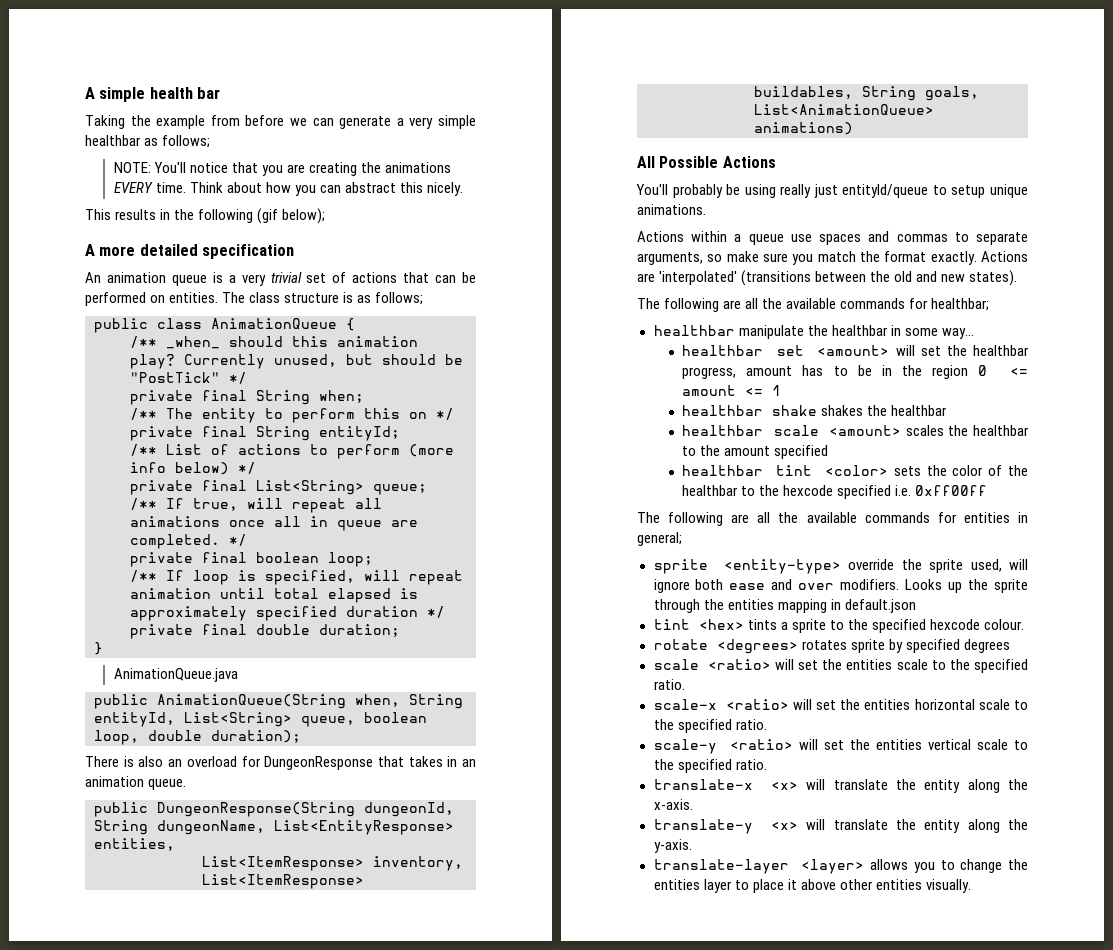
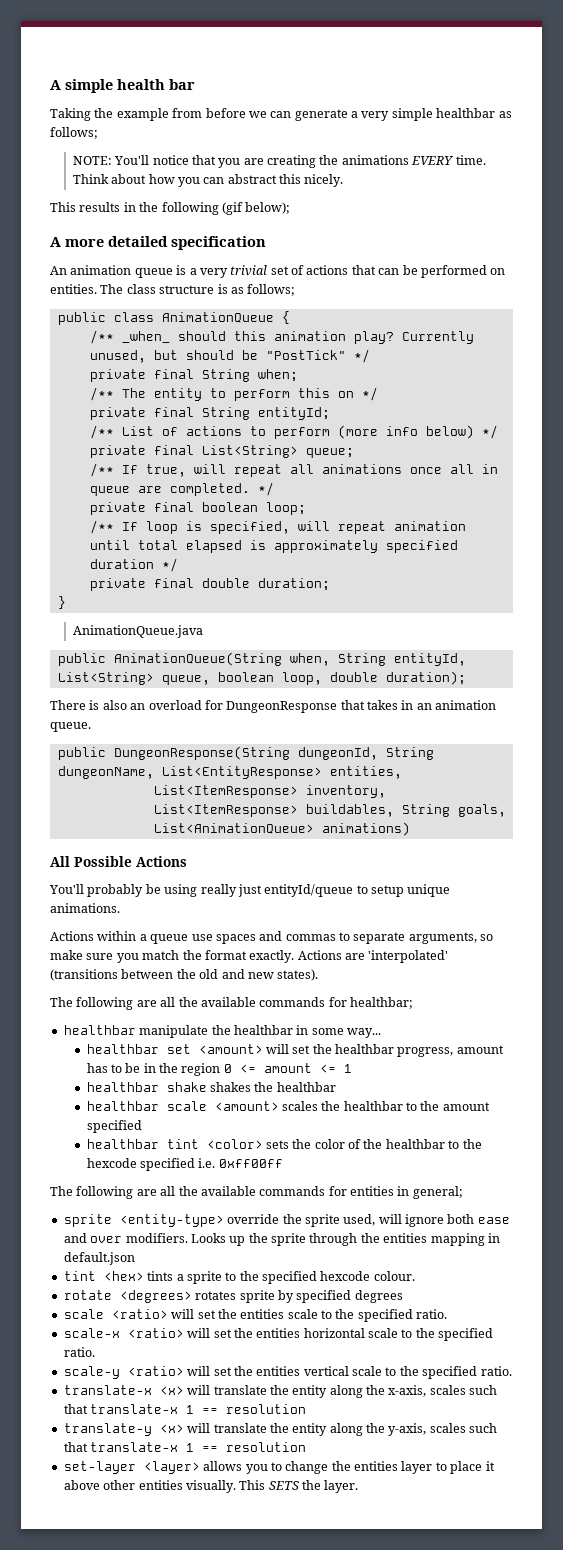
[653,799,693,810] x-axis. -> [388,1385,498,1397] [63,1404,307,1414] x-axis, scales such that translate-x 1 == resolution
[653,839,692,853] [653,859,789,874] y-axis. // translate-layer -> [388,1423,498,1436] [63,1442,307,1452] [63,1461,136,1474] y-axis, scales such that translate-x 1 == resolution // set-layer
(971, 886) none -> [239,1480,359,1493] This SETS the layer.

